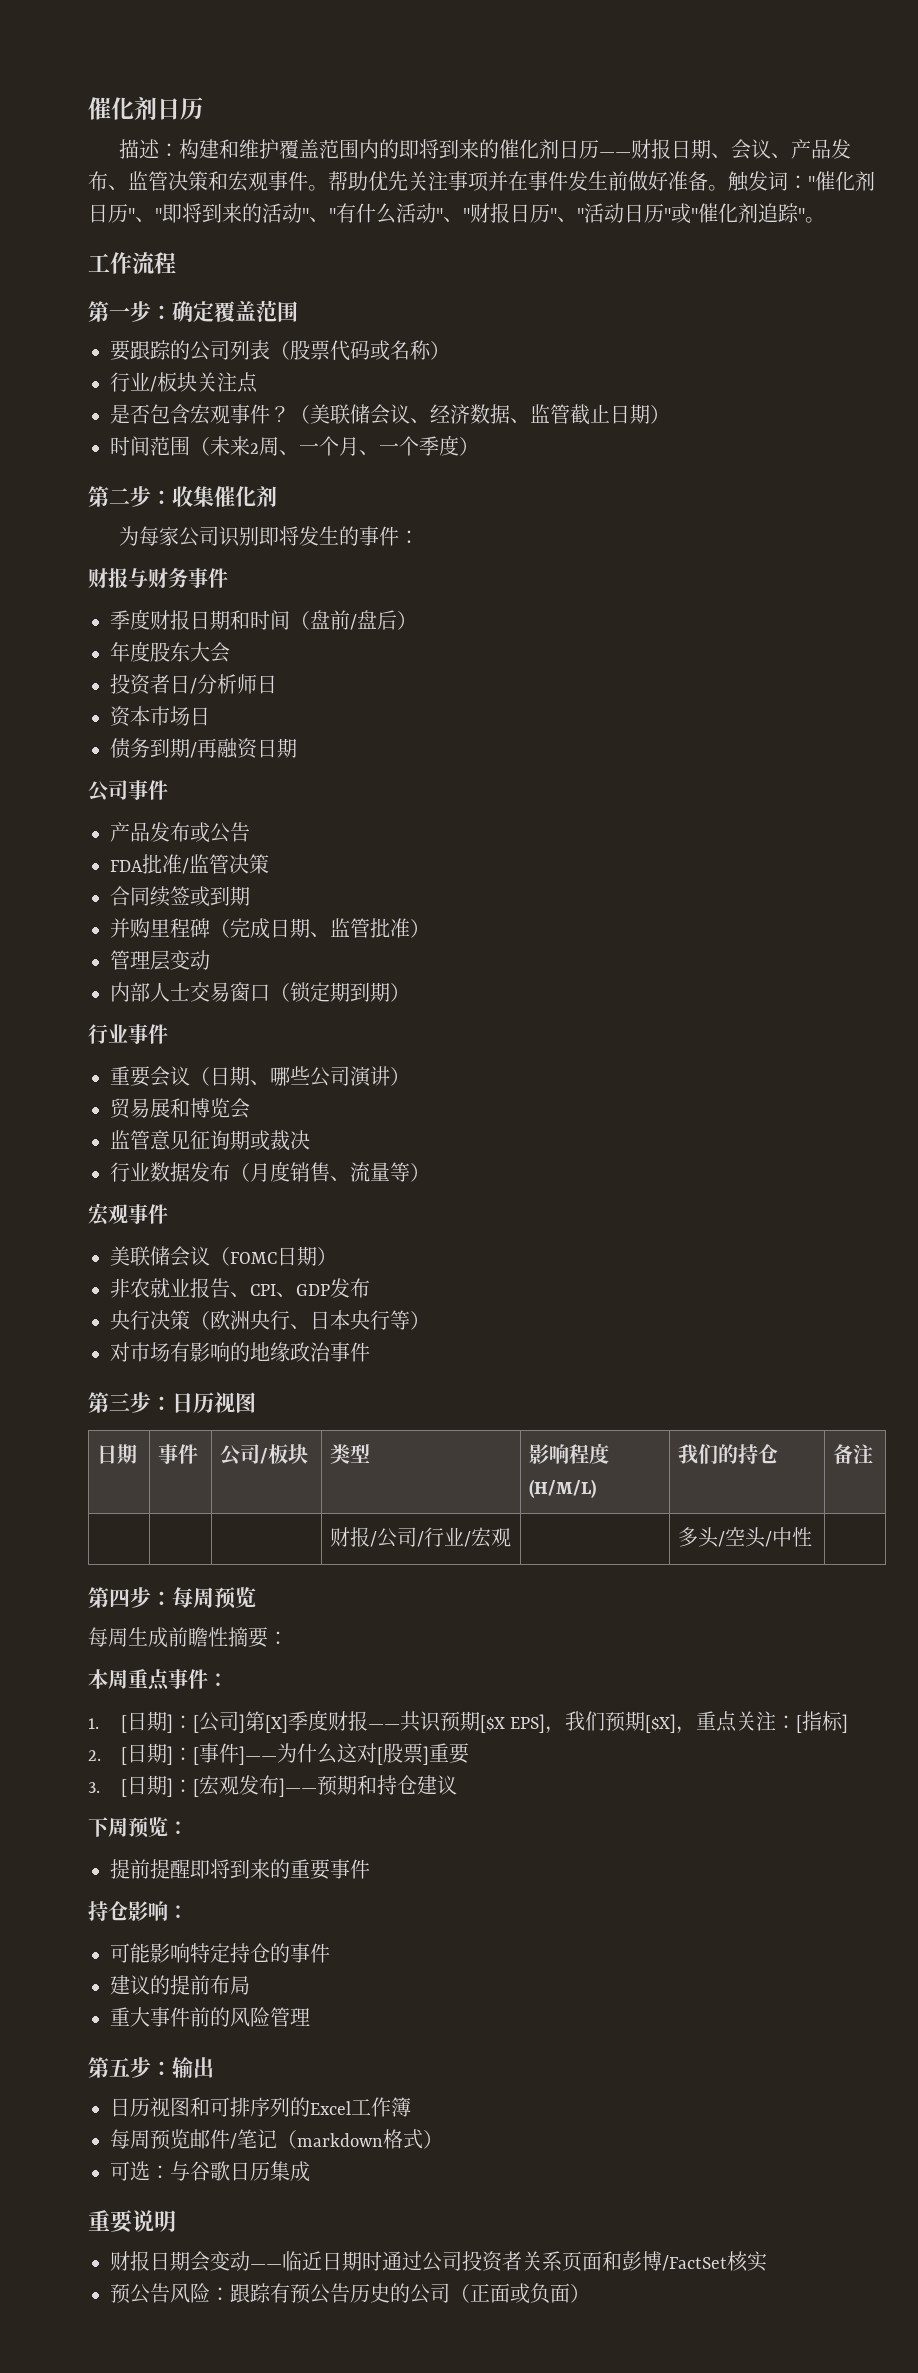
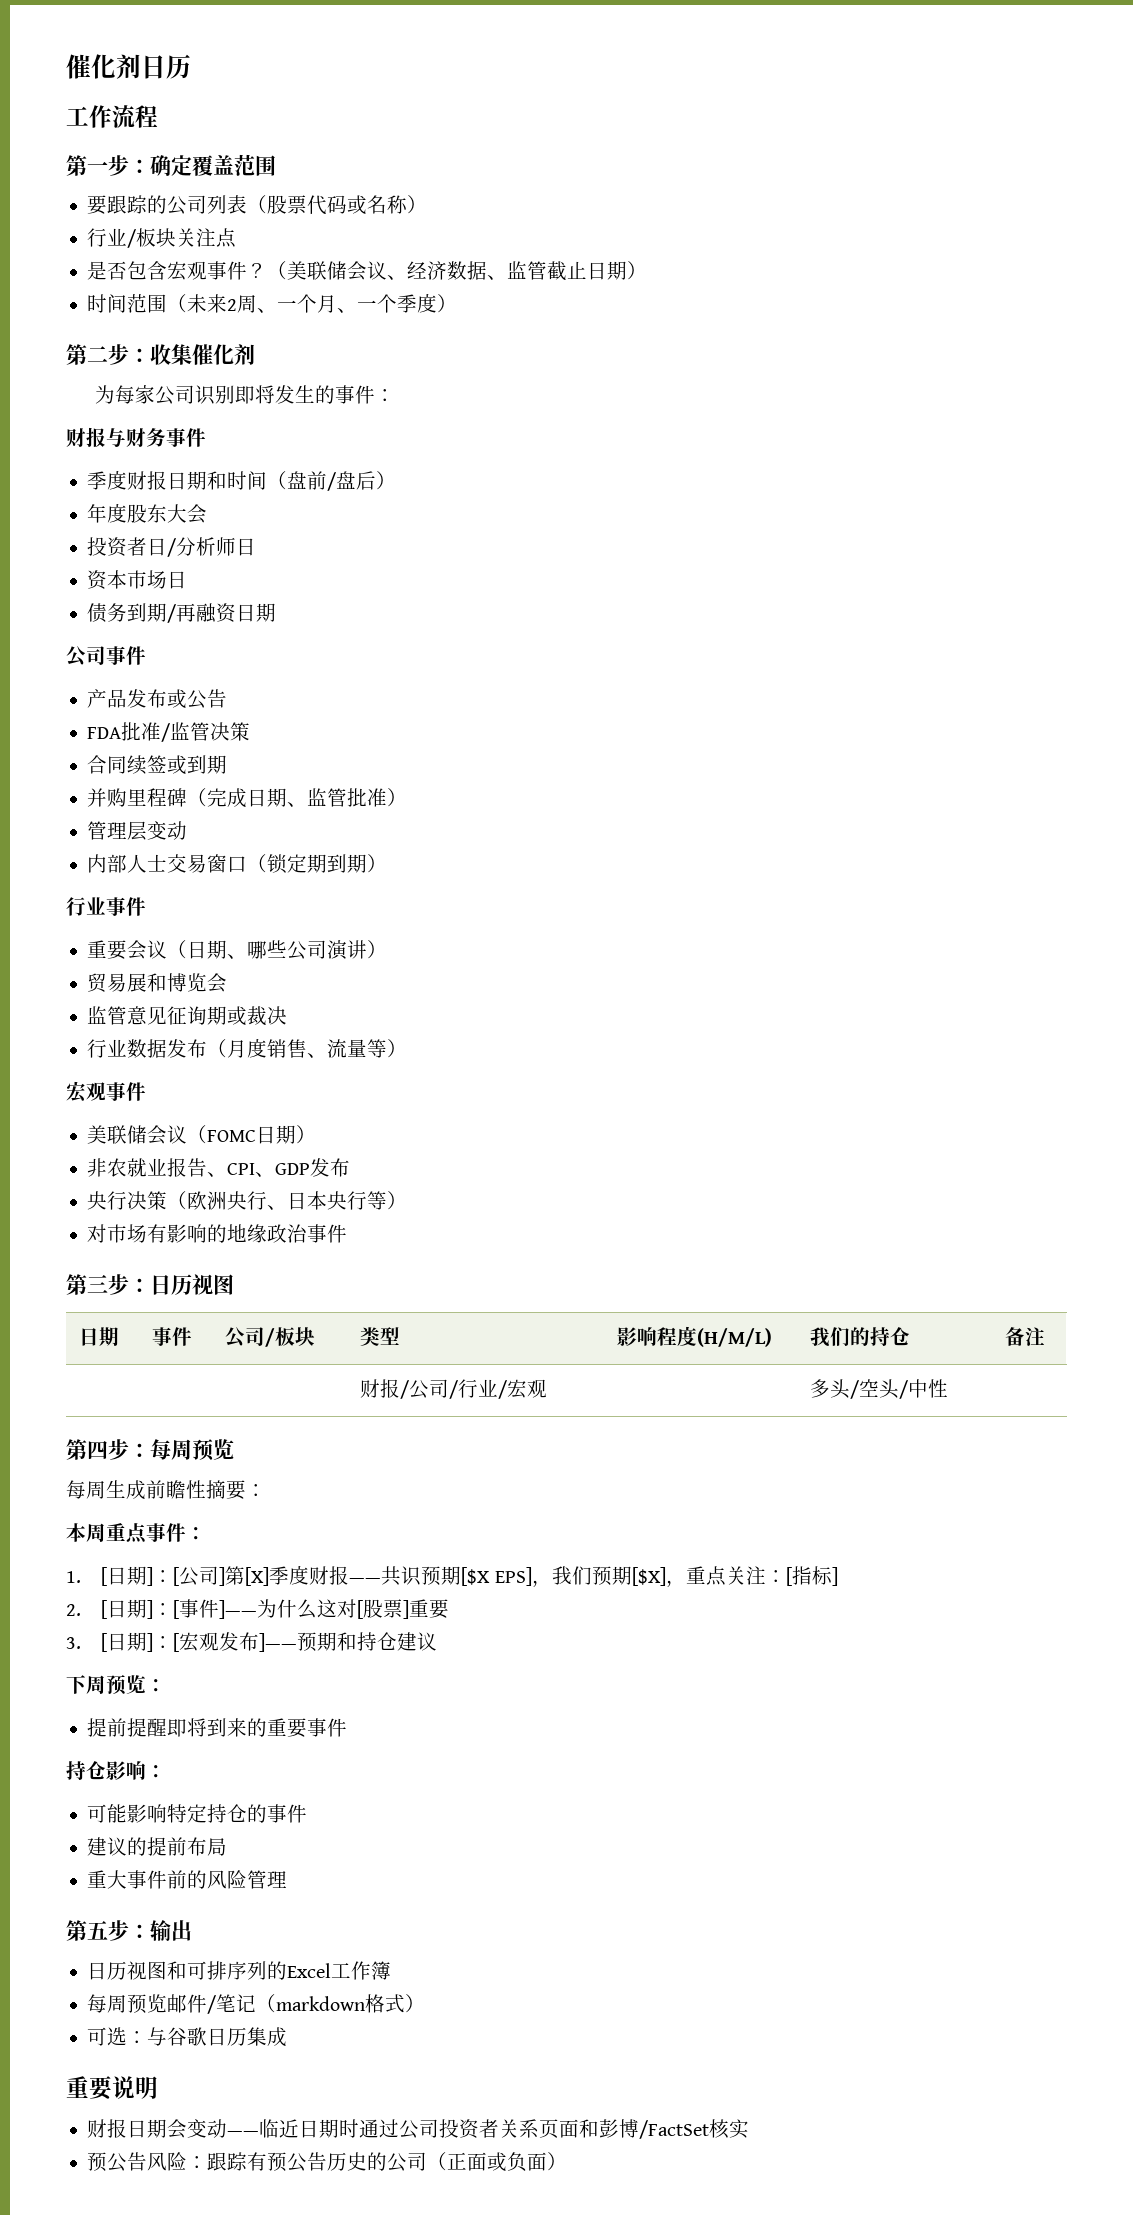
[88,97,203,120] [118,139,851,160] [88,171,875,192] [88,203,825,224] 催化剂日历 // 描述：构建和维护覆盖范围内的即将到来的催化剂日历——财报日期、会议、产品发布、监管决策和宏观事件。帮助优先关注事项并在事件发生前做好准备。触发词："催化剂日历"、"即将到来的活动"、"有什么活动"、"财报日历"、"活动日历"或"催化剂追踪"。 -> [66,54,191,79] 催化剂日历

